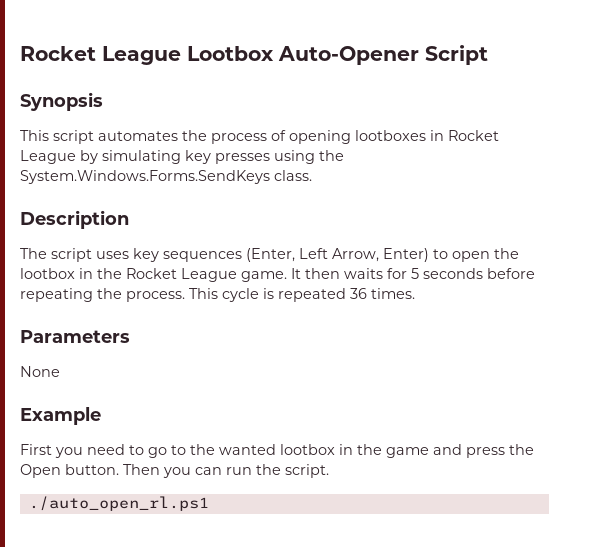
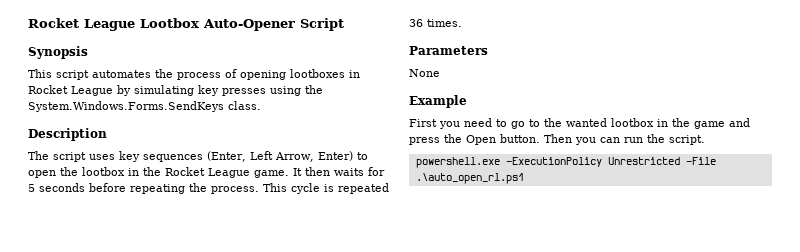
[28,496,209,511] ./auto_open_rl.ps1 -> [415,157,716,168] [415,173,524,184] powershell.exe -ExecutionPolicy Unrestricted -File .\auto_open_rl.ps1

